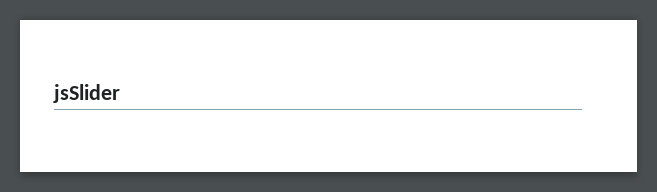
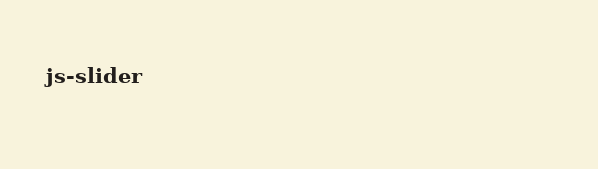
[53,84,120,103] jsSlider -> [44,67,143,87] js-slider

